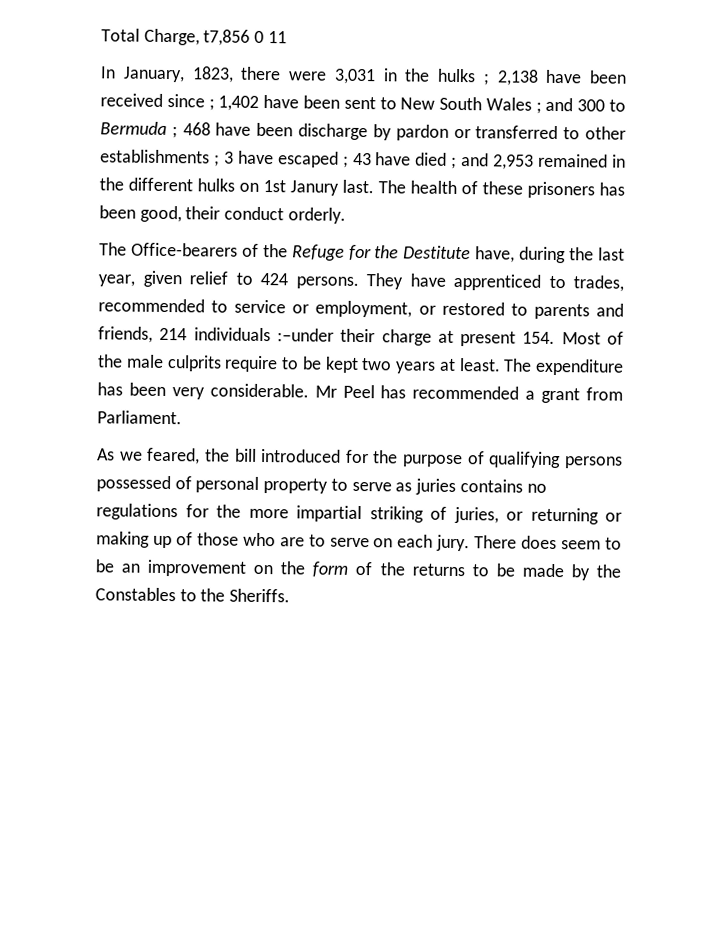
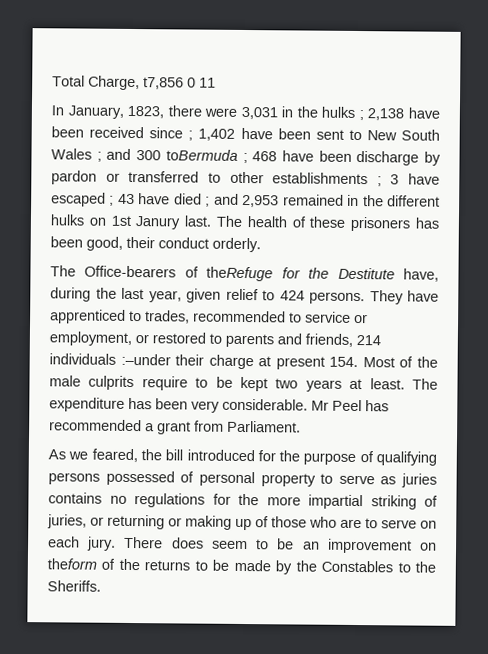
[609,99,626,112] [100,121,167,135] to Bermuda -> [165,149,238,161] toBermuda
[262,243,345,261] the Refuge -> [206,266,274,282] theRefuge
[280,561,349,577] the form -> [47,558,97,570] theform

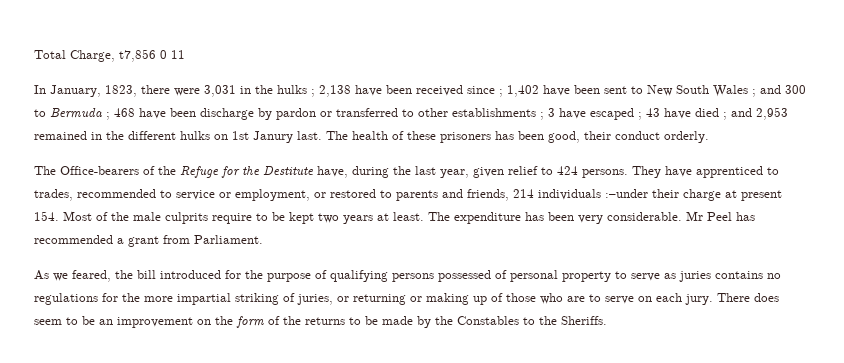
[165,149,238,161] toBermuda -> [34,108,102,118] to Bermuda
[206,266,274,282] theRefuge -> [158,166,219,178] the Refuge
[47,558,97,570] theform -> [215,316,264,328] the form

